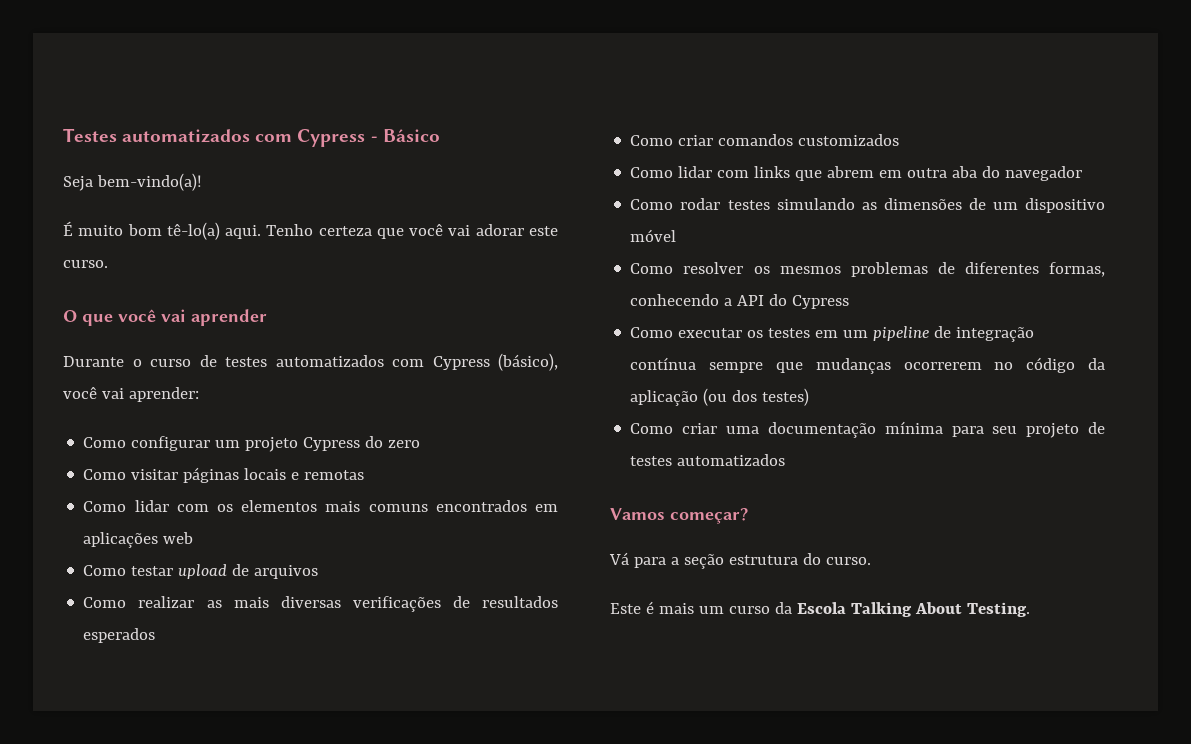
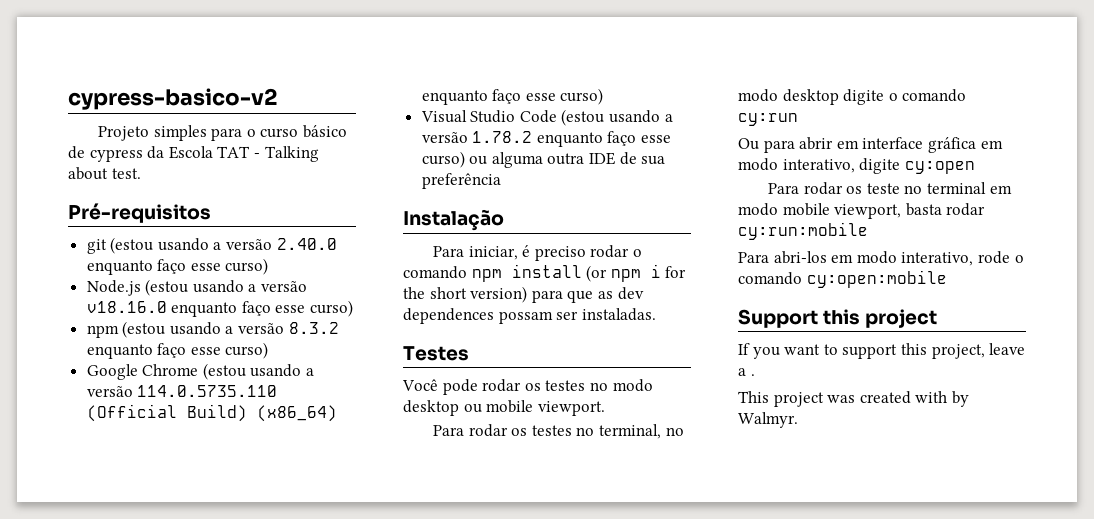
[63,128,440,147] [63,173,202,191] [63,221,558,240] [63,260,108,268] [63,309,267,326] [63,353,558,371] [63,387,199,402] [83,436,421,452] [83,467,365,483] [83,500,558,512] [83,532,194,548] [83,564,319,579] [83,596,558,612] [83,628,156,643] [630,134,900,146] [630,166,1083,181] [630,198,1105,213] [630,229,677,242] [630,262,1105,277] [630,294,850,309] [630,326,1035,342] [630,357,1105,374] [630,388,810,406] [630,421,1105,438] [630,454,786,466] [610,508,748,524] [609,552,871,569] [610,601,1030,617] Testes automatizados com Cypress - Básico // Seja bem-vindo(a)! // É muito bom tê-lo(a) aqui. Tenho certeza que você vai adorar este curso. // O que você vai aprender // Durante o curso de testes automatizados com Cypress (básico), você vai aprender: // Como configurar um projeto Cypress do zero // Como visitar páginas locais e remotas // Como lidar com os elementos mais comuns encontrados em aplicações web // Como testar upload de arquivos // Como realizar as mais diversas verificações de resultados esperados // Como criar comandos customizados // Como lidar com links que abrem em outra aba do navegador // Como rodar testes simulando as dimensões de um dispositivo móvel // Como resolver os mesmos problemas de diferentes formas, conhecendo a API do Cypress // Como executar os testes em um pipeline de integração contínua sempre que mudanças ocorrerem no código da aplicação (ou dos testes) // Como criar uma documentação mínima para seu projeto de testes automatizados // Vamos começar? // Vá para a seção estrutura do curso. // Este é mais um curso da Escola Talking About Testing. -> [68,88,278,110] [98,125,347,141] [68,146,319,162] [68,167,141,180] [68,203,211,223] [86,237,337,254] [86,258,269,275] [86,279,308,296] [86,300,354,317] [86,321,339,338] [86,342,269,359] [86,363,315,380] [86,385,278,397] [86,404,337,422] [421,88,604,105] [420,109,673,126] [421,131,672,147] [421,151,666,168] [421,173,501,189] [403,209,504,231] [433,245,642,261] [403,264,687,282] [403,286,644,303] [403,308,656,324] [403,346,469,361] [402,379,653,395] [403,400,605,416] [433,424,684,439] [738,89,967,105] [738,113,798,126] [738,137,1003,153] [738,158,975,174] [768,182,1012,195] [738,203,986,219] [738,222,868,240] [738,251,1024,266] [738,270,947,288] [738,309,938,328] [738,343,1026,359] [738,368,755,376] [738,391,969,407] [738,412,798,428] cypress-basico-v2 // Projeto simples para o curso básico de cypress da Escola TAT - Talking about test. // Pré-requisitos // git (estou usando a versão 2.40.0 enquanto faço esse curso) // Node.js (estou usando a versão v18.16.0 enquanto faço esse curso) // npm (estou usando a versão 8.3.2 enquanto faço esse curso) // Google Chrome (estou usando a versão 114.0.5735.110 (Official Build) (x86_64) enquanto faço esse curso) // Visual Studio Code (estou usando a versão 1.78.2 enquanto faço esse curso) ou alguma outra IDE de sua preferência // Instalação // Para iniciar, é preciso rodar o comando npm install (or npm i for the short version) para que as dev dependences possam ser instaladas. // Testes // Você pode rodar os testes no modo desktop ou mobile viewport. // Para rodar os testes no terminal, no modo desktop digite o comando cy:run // Ou para abrir em interface gráfica em modo interativo, digite cy:open // Para rodar os teste no terminal em modo mobile viewport, basta rodar cy:run:mobile // Para abri-los em modo interativo, rode o comando cy:open:mobile // Support this project // If you want to support this project, leave a . // This project was created with by Walmyr.

